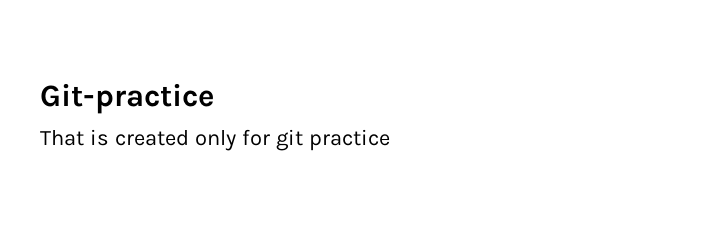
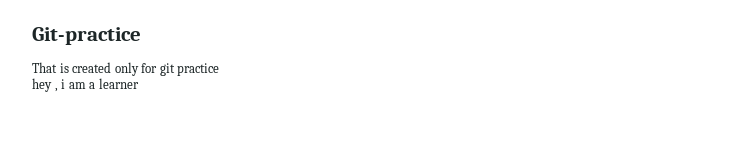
(390, 140) none -> [32,78,139,92] // hey , i am a learner

